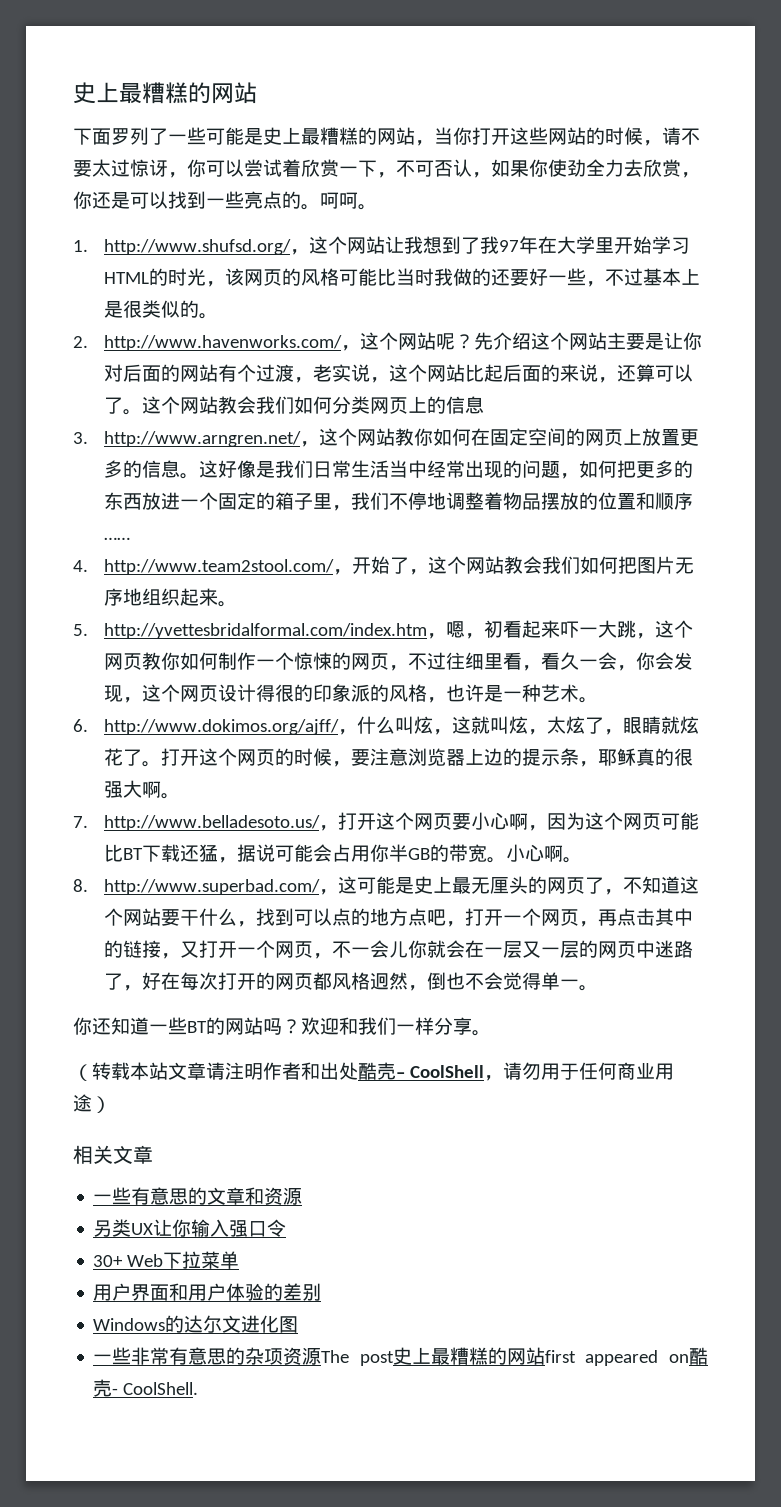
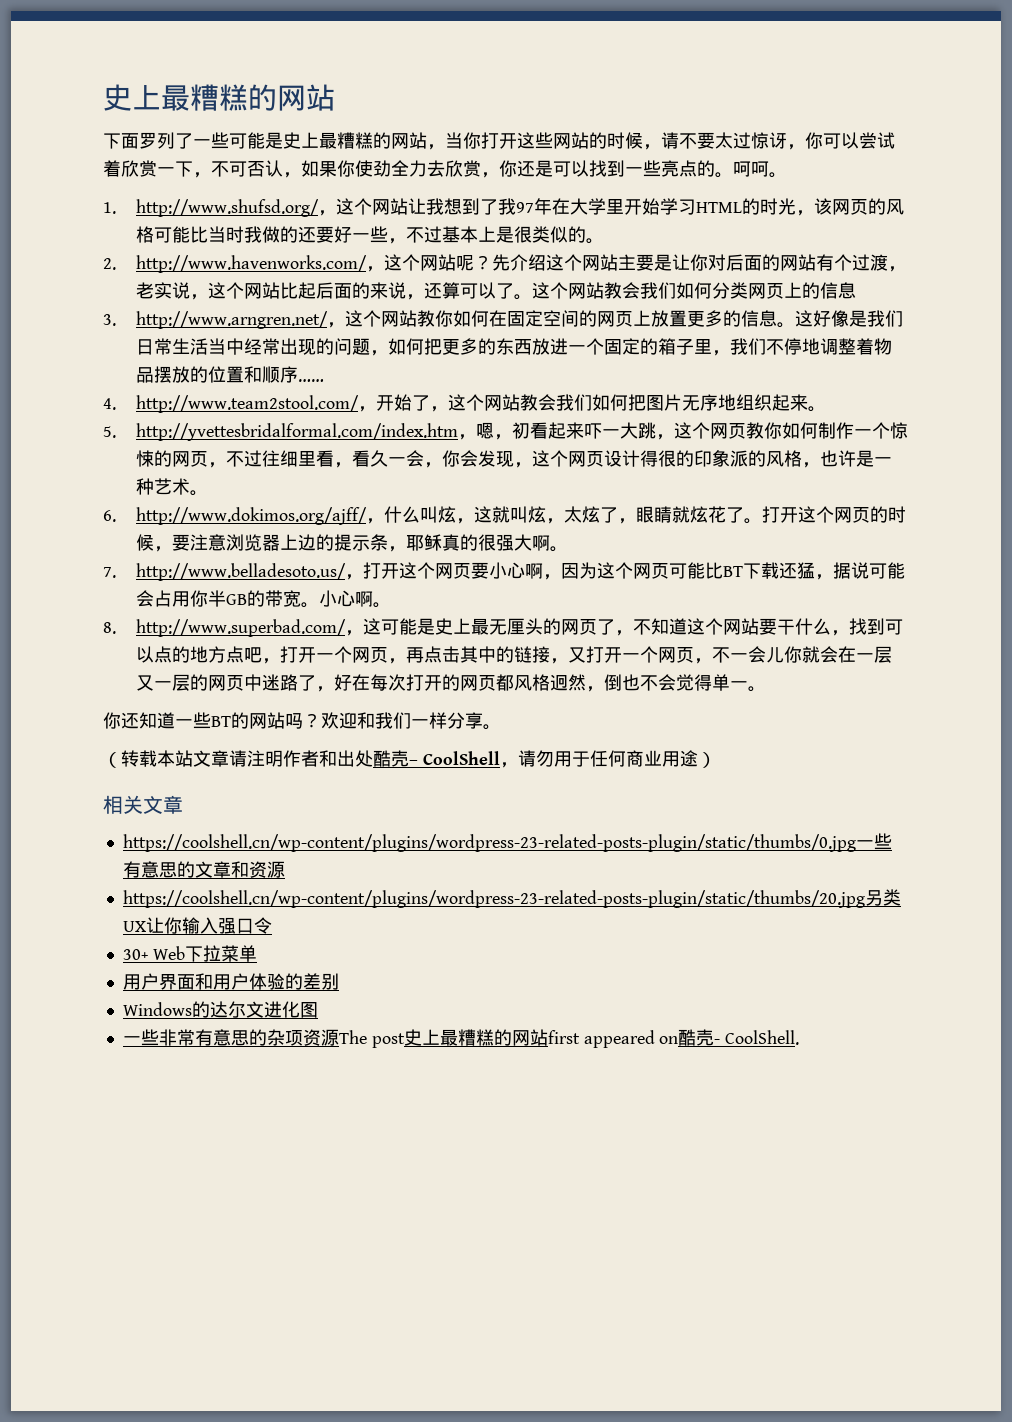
(153, 1154) none -> [122,834,856,852] https://coolshell.cn/wp-content/plugins/wordpress-23-related-posts-plugin/static/thumbs/0.jpg
(303, 1196) none -> [122,890,865,908] https://coolshell.cn/wp-content/plugins/wordpress-23-related-posts-plugin/static/thumbs/20.jpg

